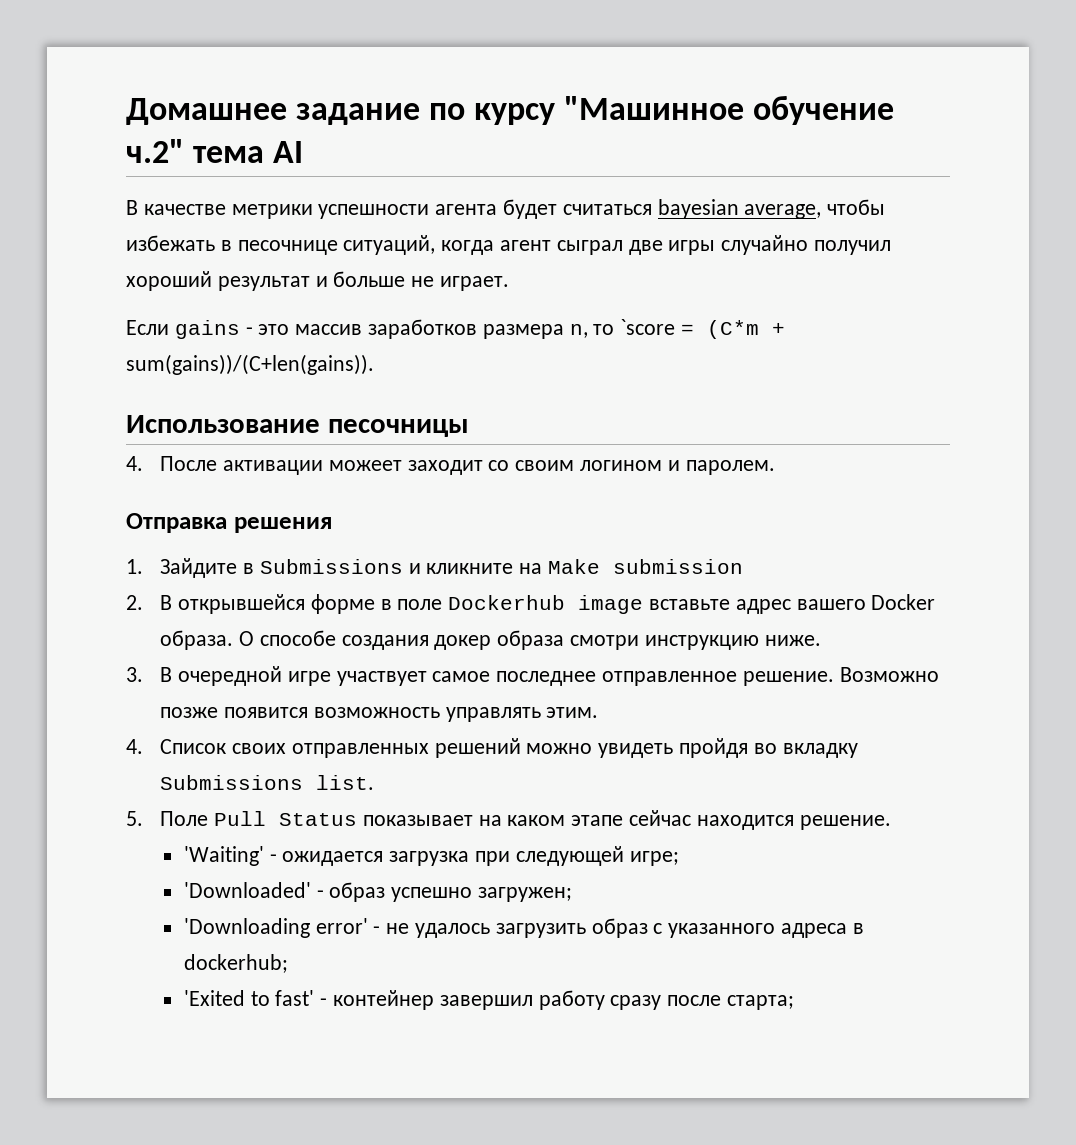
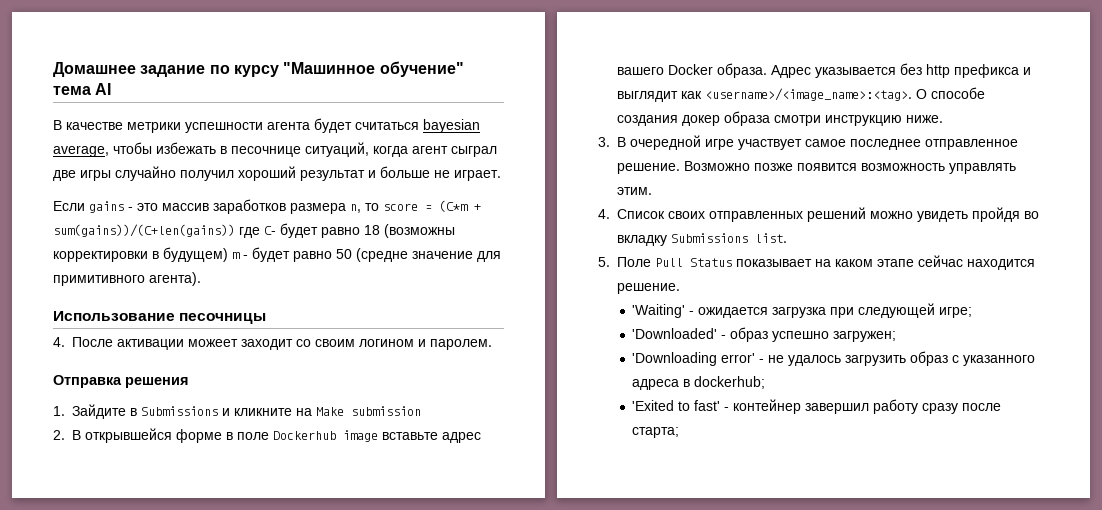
[753,95,895,125] [126,139,184,163] обучение ч.2" -> [379,61,464,77] обучение"
[620,319,676,335] `score -> [383,203,418,211] score
[126,354,374,375] sum(gains))/(C+len(gains)). -> [53,223,455,238] [53,247,501,262] [53,272,201,286] sum(gains))/(C+len(gains)) где C- будет равно 18 (возможны корректировки в будущем) m - будет равно 50 (средне значение для примитивного агента).
(234, 640) none -> [771,63,1031,78] [617,88,912,102] Адрес указывается без http префикса и выглядит как <username>/<image_name>:<tag>.

